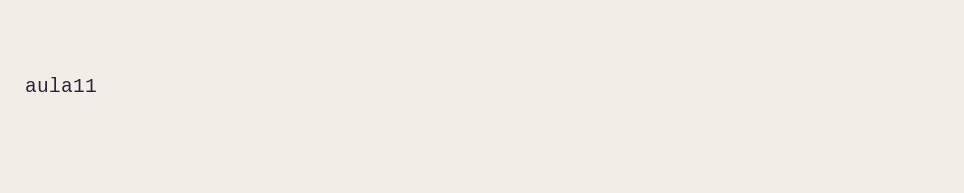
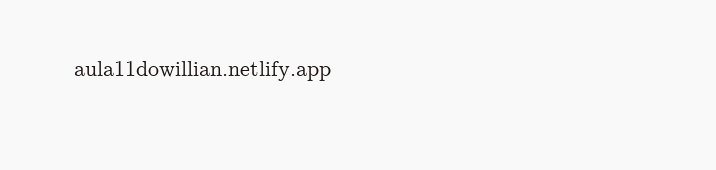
[25,77,97,92] aula11 -> [74,61,331,81] aula11dowillian.netlify.app

